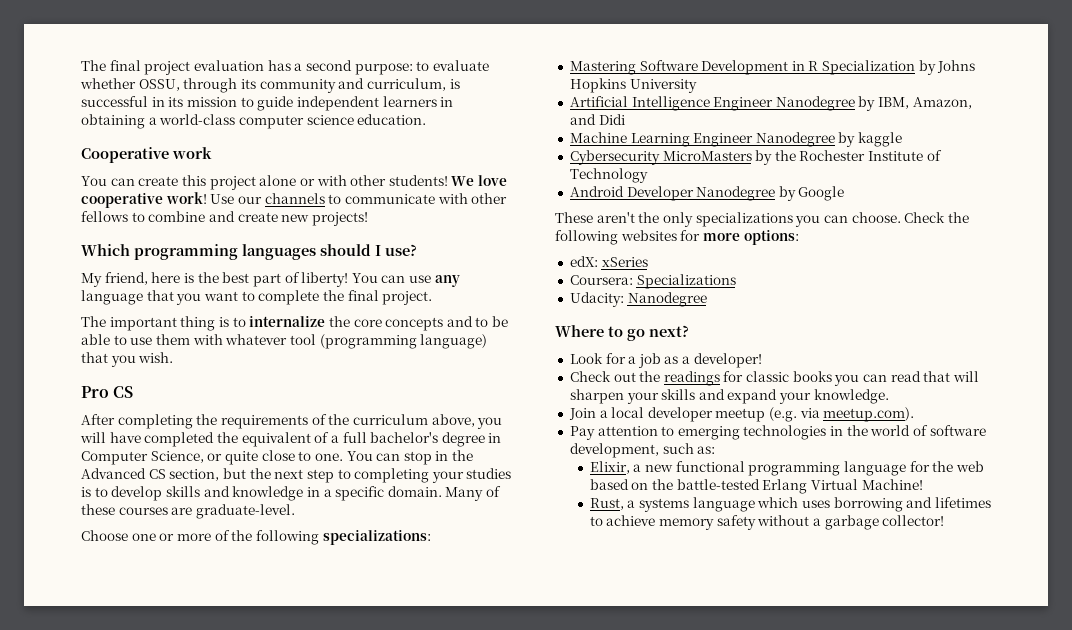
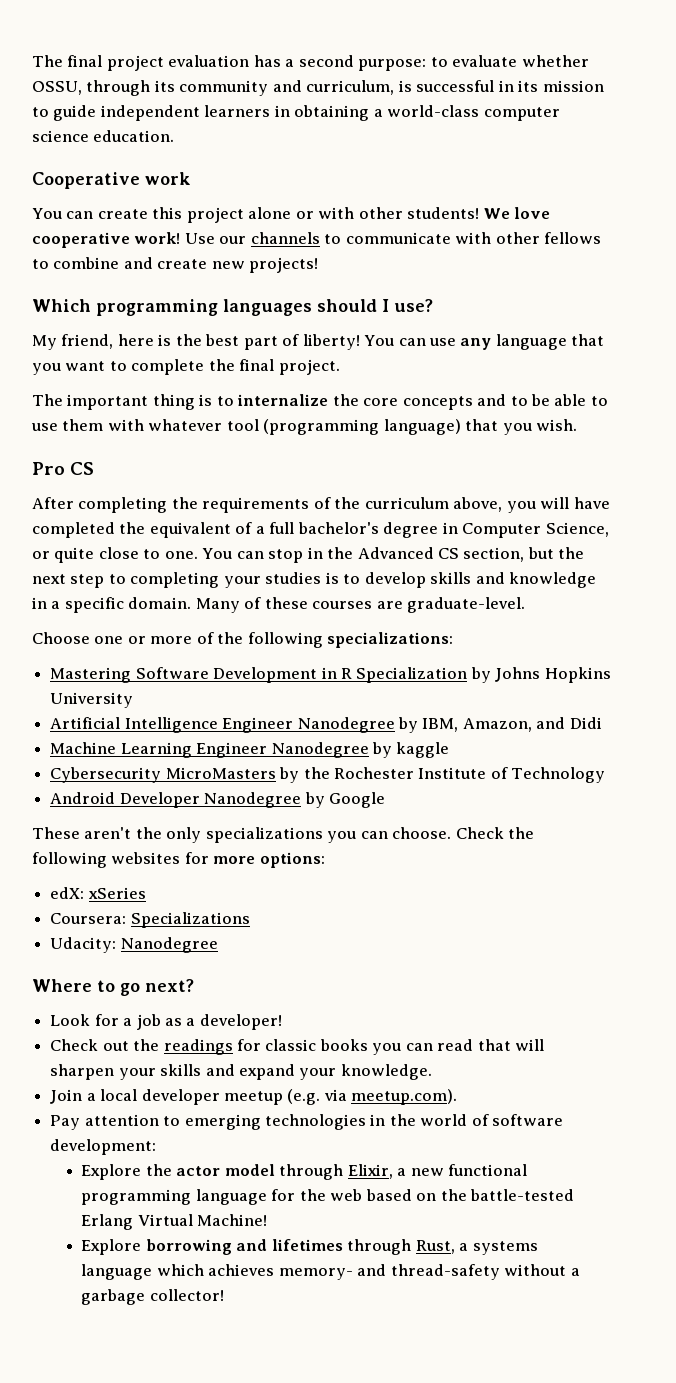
[569,443,716,458] development, such as: // -> [50,1139,157,1155] [81,1164,344,1180] development: // Explore the actor model through
(923, 484) none -> [81,1239,412,1255] Explore borrowing and lifetimes through
[801,497,991,512] [589,515,756,530] uses borrowing and lifetimes to achieve memory safety -> [208,1264,500,1280] achieves memory- and thread-safety

